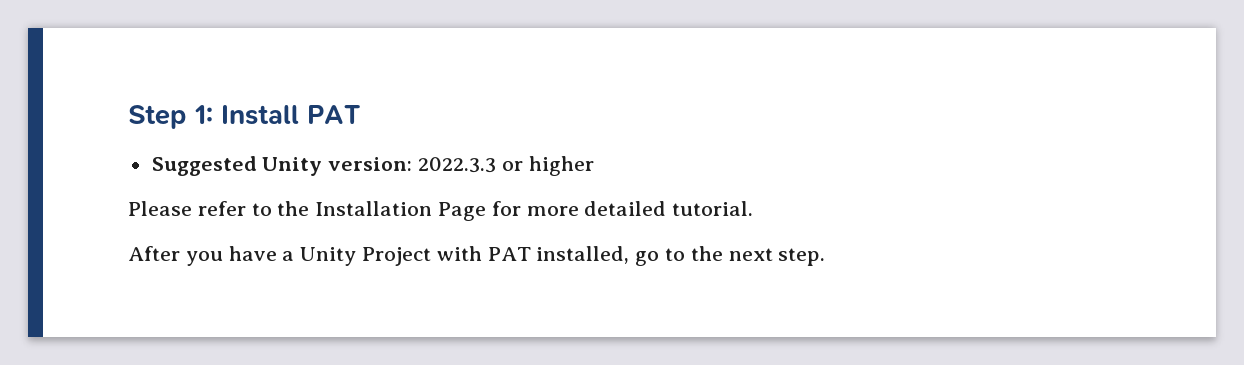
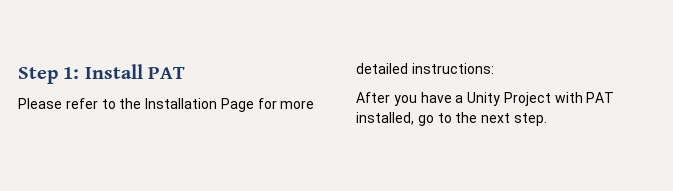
[151,156,594,176] // Suggested Unity version: 2022.3.3 or higher -> (186, 73) none
[672,201,754,216] tutorial. -> [411,63,494,74] instructions:

